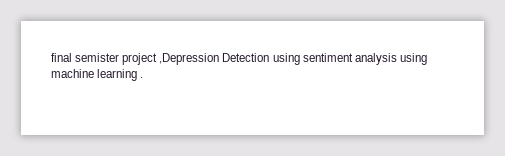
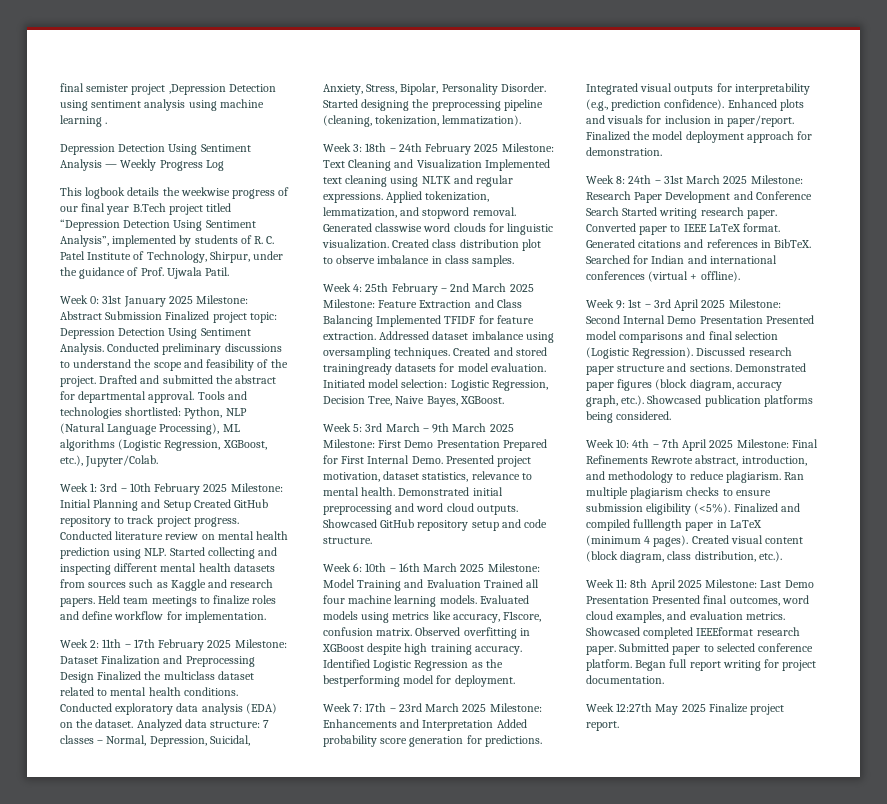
(144, 77) none -> [60,144,251,155] [60,159,224,171] [60,187,290,199] [60,203,232,215] [60,219,256,231] [60,235,275,247] [60,251,284,263] [60,267,230,279] [60,295,249,307] [60,311,277,323] [60,328,251,339] [60,343,282,355] [60,359,288,371] [60,375,277,387] [60,391,247,403] [60,407,247,419] [60,423,240,435] [60,439,267,451] [60,455,159,467] [60,483,283,495] [60,499,269,511] [60,515,239,527] [60,531,289,540] [60,547,278,559] [60,563,275,575] [60,579,274,591] [60,595,277,607] [60,611,266,623] [60,639,287,651] [60,655,255,667] [60,671,254,683] [60,687,238,696] [60,703,277,715] [60,719,270,731] [60,735,250,747] [323,83,546,95] [323,99,543,111] [323,115,522,127] [323,143,554,155] [323,159,550,171] [323,175,514,187] [323,191,490,203] [323,207,516,219] [323,223,554,235] [322,239,541,251] [323,255,515,267] [323,283,534,295] [323,299,522,308] [323,315,534,327] [323,331,554,343] [323,347,547,359] [323,363,546,375] [323,379,548,391] [323,396,504,407] [323,423,514,433] [323,439,547,451] [323,455,532,467] [323,471,532,482] [323,487,503,496] [323,503,518,515] [323,519,548,531] [323,537,372,544] [323,563,540,572] [323,579,540,591] [323,595,529,607] [323,611,542,623] [323,627,530,639] [322,643,522,655] [323,659,503,671] [323,675,515,687] [323,703,542,712] [323,719,527,731] [323,735,542,747] [586,83,810,95] [586,99,804,111] [586,115,795,127] [586,131,813,143] [586,147,662,156] [586,175,803,184] [586,191,812,203] [586,207,777,219] [586,223,781,235] [586,239,812,248] [586,255,777,264] [586,271,740,282] [586,299,781,311] [586,315,814,324] [586,331,778,343] [586,347,792,359] [586,363,806,375] [586,379,782,391] [586,395,813,407] [586,411,672,423] [586,439,818,451] [586,455,807,466] [586,471,805,483] [586,487,771,499] [586,503,800,515] [586,519,762,531] [586,535,804,547] [586,551,782,563] [586,579,814,591] [586,595,809,606] [586,611,785,623] [586,627,800,639] [586,643,814,655] [586,659,817,671] [586,675,664,684] [586,703,785,715] [586,721,619,731] // Depression Detection Using Sentiment Analysis — Weekly Progress Log // This logbook details the weekwise progress of our final year B.Tech project titled “Depression Detection Using Sentiment Analysis”, implemented by students of R. C. Patel Institute of Technology, Shirpur, under the guidance of Prof. Ujwala Patil. // Week 0: 31st January 2025 Milestone: Abstract Submission Finalized project topic: Depression Detection Using Sentiment Analysis. Conducted preliminary discussions to understand the scope and feasibility of the project. Drafted and submitted the abstract for departmental approval. Tools and technologies shortlisted: Python, NLP (Natural Language Processing), ML algorithms (Logistic Regression, XGBoost, etc.), Jupyter/Colab. // Week 1: 3rd – 10th February 2025 Milestone: Initial Planning and Setup Created GitHub repository to track project progress. Conducted literature review on mental health prediction using NLP. Started collecting and inspecting different mental health datasets from sources such as Kaggle and research papers. Held team meetings to finalize roles and define workflow for implementation. // Week 2: 11th – 17th February 2025 Milestone: Dataset Finalization and Preprocessing Design Finalized the multiclass dataset related to mental health conditions. Conducted exploratory data analysis (EDA) on the dataset. Analyzed data structure: 7 classes – Normal, Depression, Suicidal, Anxiety, Stress, Bipolar, Personality Disorder. Started designing the preprocessing pipeline (cleaning, tokenization, lemmatization). // Week 3: 18th – 24th February 2025 Milestone: Text Cleaning and Visualization Implemented text cleaning using NLTK and regular expressions. Applied tokenization, lemmatization, and stopword removal. Generated classwise word clouds for linguistic visualization. Created class distribution plot to observe imbalance in class samples. // Week 4: 25th February – 2nd March 2025 Milestone: Feature Extraction and Class Balancing Implemented TFIDF for feature extraction. Addressed dataset imbalance using oversampling techniques. Created and stored trainingready datasets for model evaluation. Initiated model selection: Logistic Regression, Decision Tree, Naive Bayes, XGBoost. // Week 5: 3rd March – 9th March 2025 Milestone: First Demo Presentation Prepared for First Internal Demo. Presented project motivation, dataset statistics, relevance to mental health. Demonstrated initial preprocessing and word cloud outputs. Showcased GitHub repository setup and code structure. // Week 6: 10th – 16th March 2025 Milestone: Model Training and Evaluation Trained all four machine learning models. Evaluated models using metrics like accuracy, F1score, confusion matrix. Observed overfitting in XGBoost despite high training accuracy. Identified Logistic Regression as the bestperforming model for deployment. // Week 7: 17th – 23rd March 2025 Milestone: Enhancements and Interpretation Added probability score generation for predictions. Integrated visual outputs for interpretability (e.g., prediction confidence). Enhanced plots and visuals for inclusion in paper/report. Finalized the model deployment approach for demonstration. // Week 8: 24th – 31st March 2025 Milestone: Research Paper Development and Conference Search Started writing research paper. Converted paper to IEEE LaTeX format. Generated citations and references in BibTeX. Searched for Indian and international conferences (virtual + offline). // Week 9: 1st – 3rd April 2025 Milestone: Second Internal Demo Presentation Presented model comparisons and final selection (Logistic Regression). Discussed research paper structure and sections. Demonstrated paper figures (block diagram, accuracy graph, etc.). Showcased publication platforms being considered. // Week 10: 4th – 7th April 2025 Milestone: Final Refinements Rewrote abstract, introduction, and methodology to reduce plagiarism. Ran multiple plagiarism checks to ensure submission eligibility (<5%). Finalized and compiled fulllength paper in LaTeX (minimum 4 pages). Created visual content (block diagram, class distribution, etc.). // Week 11: 8th April 2025 Milestone: Last Demo Presentation Presented final outcomes, word cloud examples, and evaluation metrics. Showcased completed IEEEformat research paper. Submitted paper to selected conference platform. Began full report writing for project documentation. // Week 12:27th May 2025 Finalize project report.

